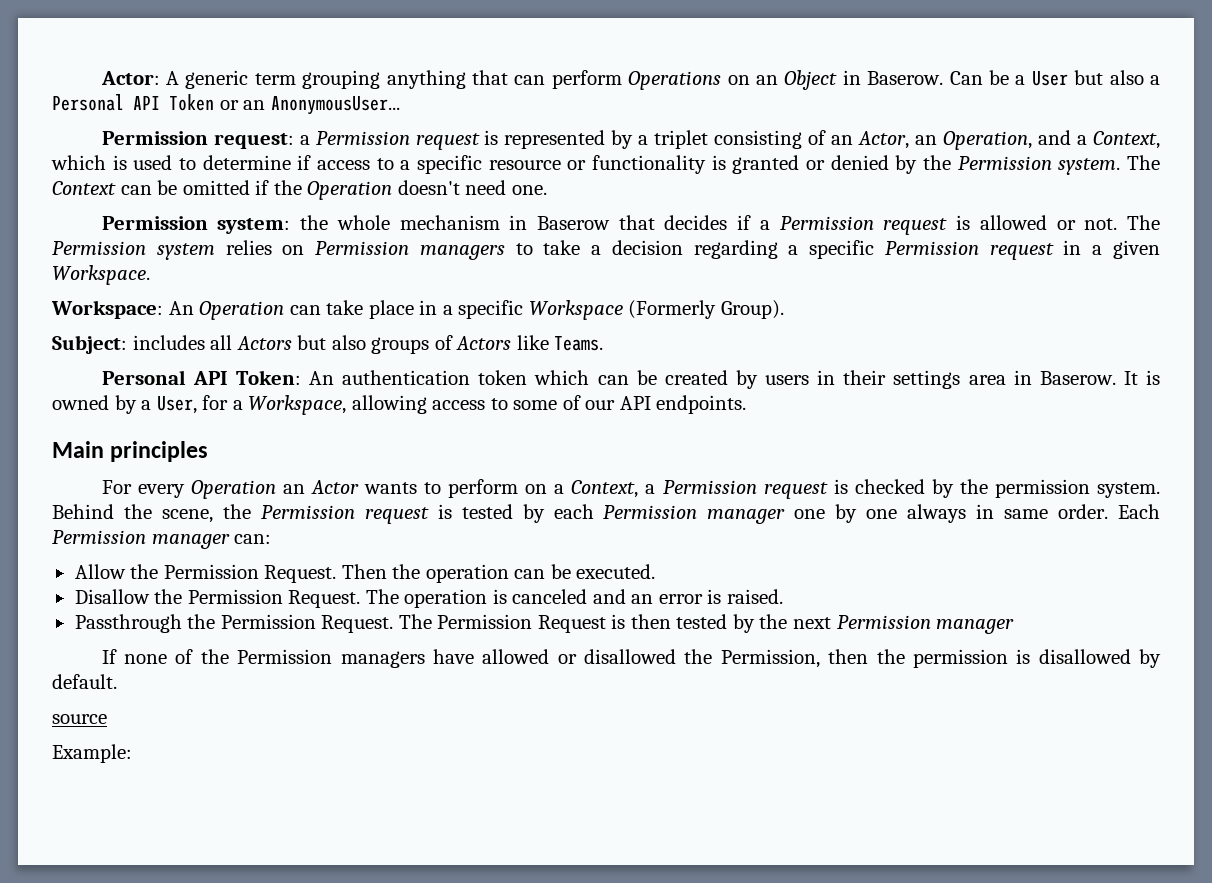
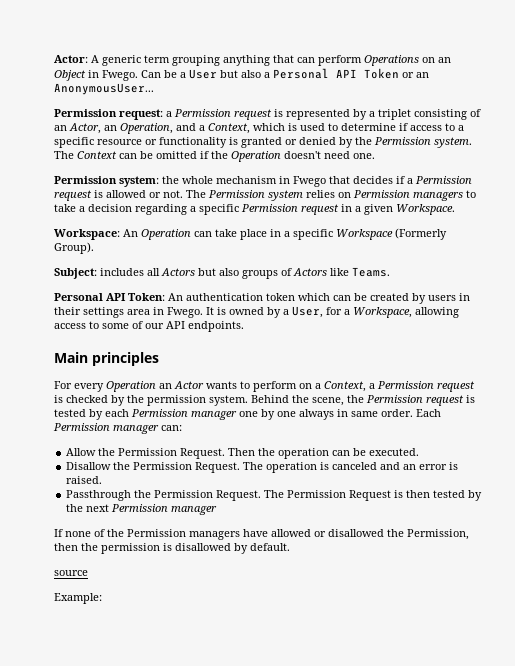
[867,71,944,85] Baserow. -> [102,70,138,81] Fwego.
[537,216,611,230] Baserow -> [293,176,326,187] Fwego
[1039,371,1116,385] Baserow. -> [167,307,203,318] Fwego.

